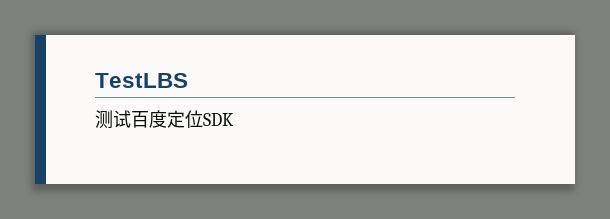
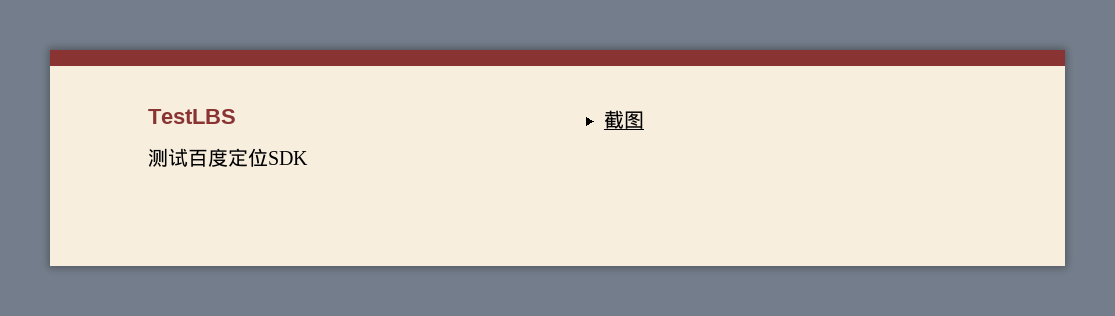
(234, 119) none -> [604,110,644,129] // 截图

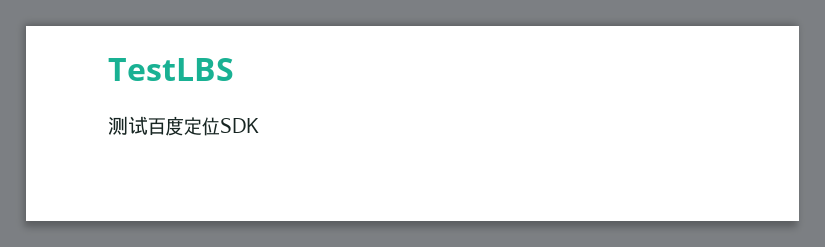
[604,110,644,129] // 截图 -> (259, 125) none

